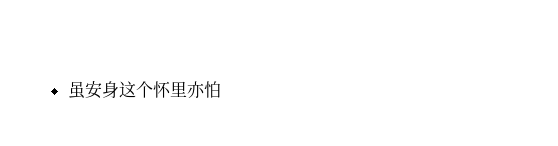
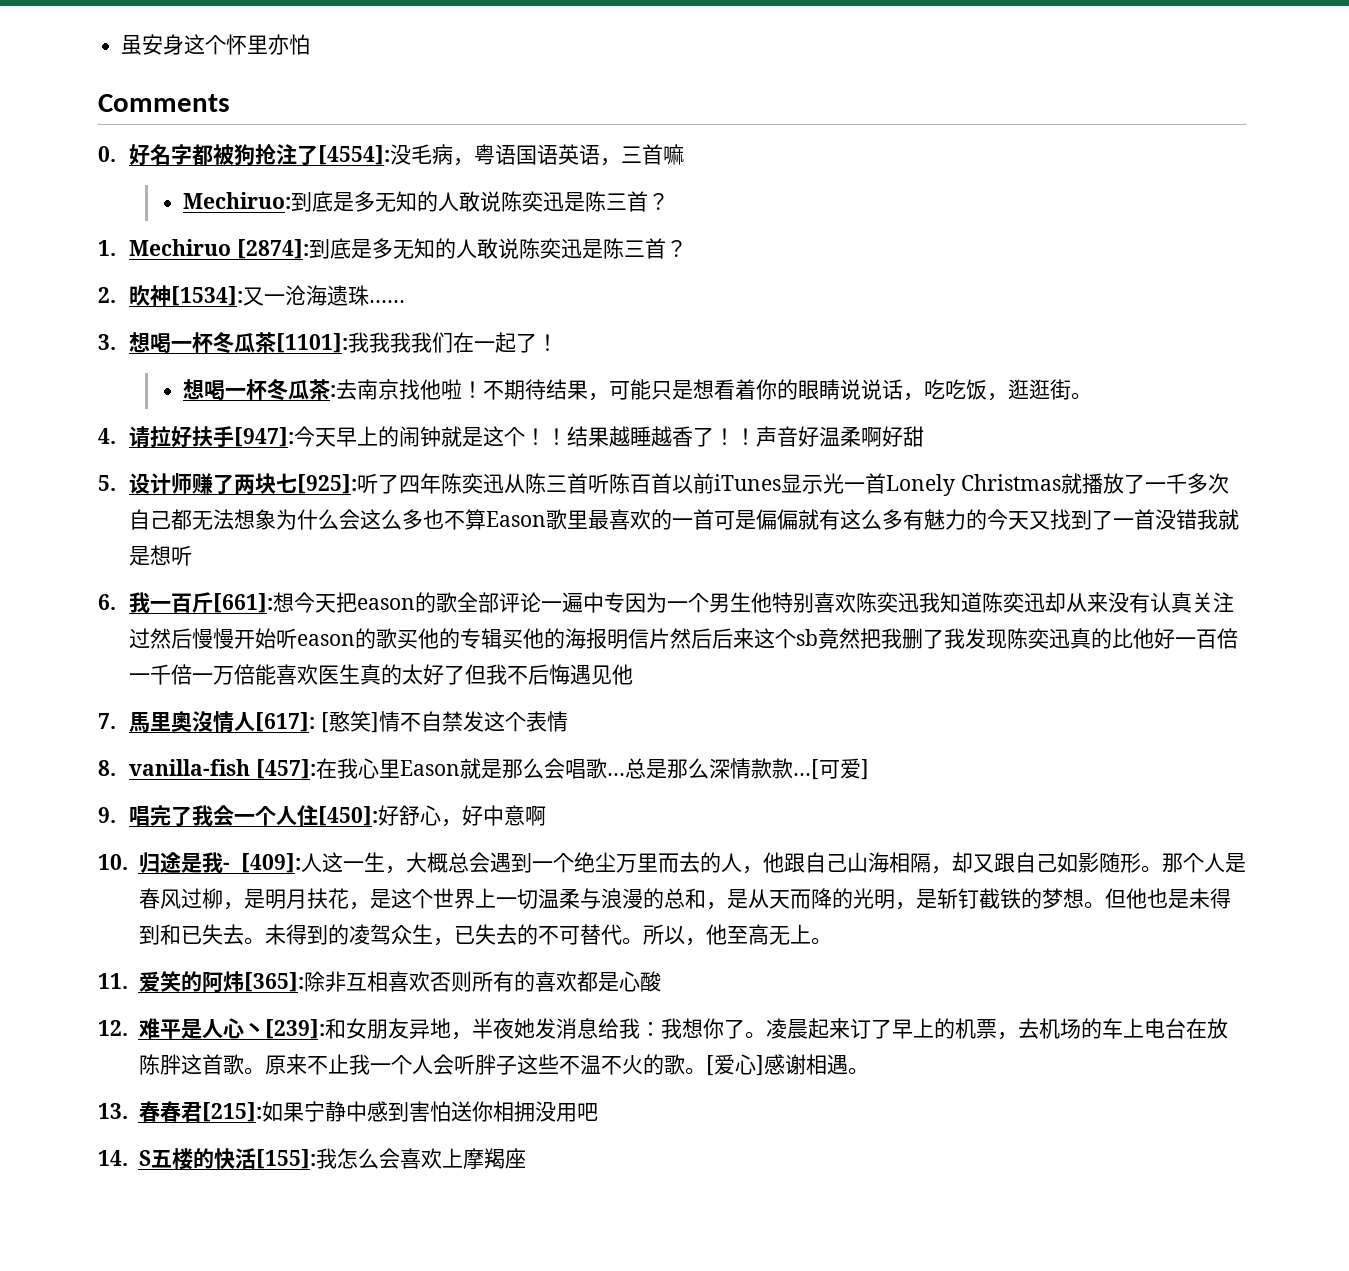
(221, 89) none -> [98,94,230,112] [98,143,684,166] [182,191,669,212] [98,238,687,259] [98,285,405,306] [98,332,558,354] [182,379,1092,401] [98,426,924,448] [98,473,1229,496] [128,509,1239,530] [128,545,192,566] [98,592,1234,613] [128,628,1238,649] [128,664,633,685] [98,711,568,733] [98,758,869,780] [98,805,546,827] [98,852,1246,874] [138,888,1231,910] [138,924,832,946] [98,971,661,993] [98,1018,1228,1040] [138,1054,869,1076] [98,1101,598,1122] [98,1148,526,1170] // Comments // 0.好名字都被狗抢注了[4554]:没毛病，粤语国语英语，三首嘛 // Mechiruo:到底是多无知的人敢说陈奕迅是陈三首？ // 1. Mechiruo [2874]:到底是多无知的人敢说陈奕迅是陈三首？ // 2.欥神[1534]:又一沧海遗珠…… // 3.想喝一杯冬瓜茶[1101]:我我我我们在一起了！ // 想喝一杯冬瓜茶:去南京找他啦！不期待结果，可能只是想看着你的眼睛说说话，吃吃饭，逛逛街。 // 4.请拉好扶手[947]:今天早上的闹钟就是这个！！结果越睡越香了！！声音好温柔啊好甜 // 5.设计师赚了两块七[925]:听了四年陈奕迅从陈三首听陈百首以前iTunes显示光一首Lonely Christmas就播放了一千多次自己都无法想象为什么会这么多也不算Eason歌里最喜欢的一首可是偏偏就有这么多有魅力的今天又找到了一首没错我就是想听 // 6.我一百斤[661]:想今天把eason的歌全部评论一遍中专因为一个男生他特别喜欢陈奕迅我知道陈奕迅却从来没有认真关注过然后慢慢开始听eason的歌买他的专辑买他的海报明信片然后后来这个sb竟然把我删了我发现陈奕迅真的比他好一百倍一千倍一万倍能喜欢医生真的太好了但我不后悔遇见他 // 7.馬里奧沒情人[617]: [憨笑]情不自禁发这个表情 // 8. vanilla-fish [457]:在我心里Eason就是那么会唱歌…总是那么深情款款…[可爱] // 9.唱完了我会一个人住[450]:好舒心，好中意啊 // 10.归途是我- [409]:人这一生，大概总会遇到一个绝尘万里而去的人，他跟自己山海相隔，却又跟自己如影随形。那个人是春风过柳，是明月扶花，是这个世界上一切温柔与浪漫的总和，是从天而降的光明，是斩钉截铁的梦想。但他也是未得到和已失去。未得到的凌驾众生，已失去的不可替代。所以，他至高无上。 // 11.爱笑的阿炜[365]:除非互相喜欢否则所有的喜欢都是心酸 // 12.难平是人心丶[239]:和女朋友异地，半夜她发消息给我：我想你了。凌晨起来订了早上的机票，去机场的车上电台在放陈胖这首歌。原来不止我一个人会听胖子这些不温不火的歌。[爱心]感谢相遇。 // 13.春春君[215]:如果宁静中感到害怕送你相拥没用吧 // 14. S五楼的快活[155]:我怎么会喜欢上摩羯座

